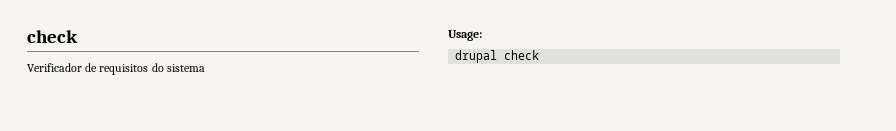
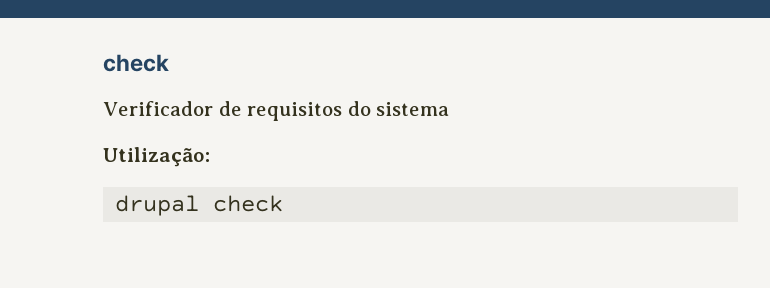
[448,30,482,41] Usage: -> [103,147,210,167] Utilização:

